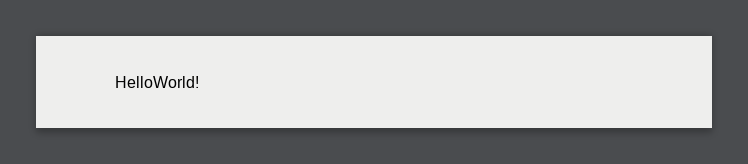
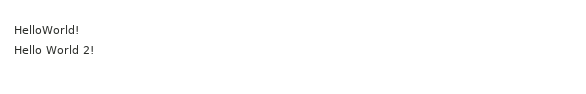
(199, 82) none -> [14,45,94,54] // Hello World 2!

